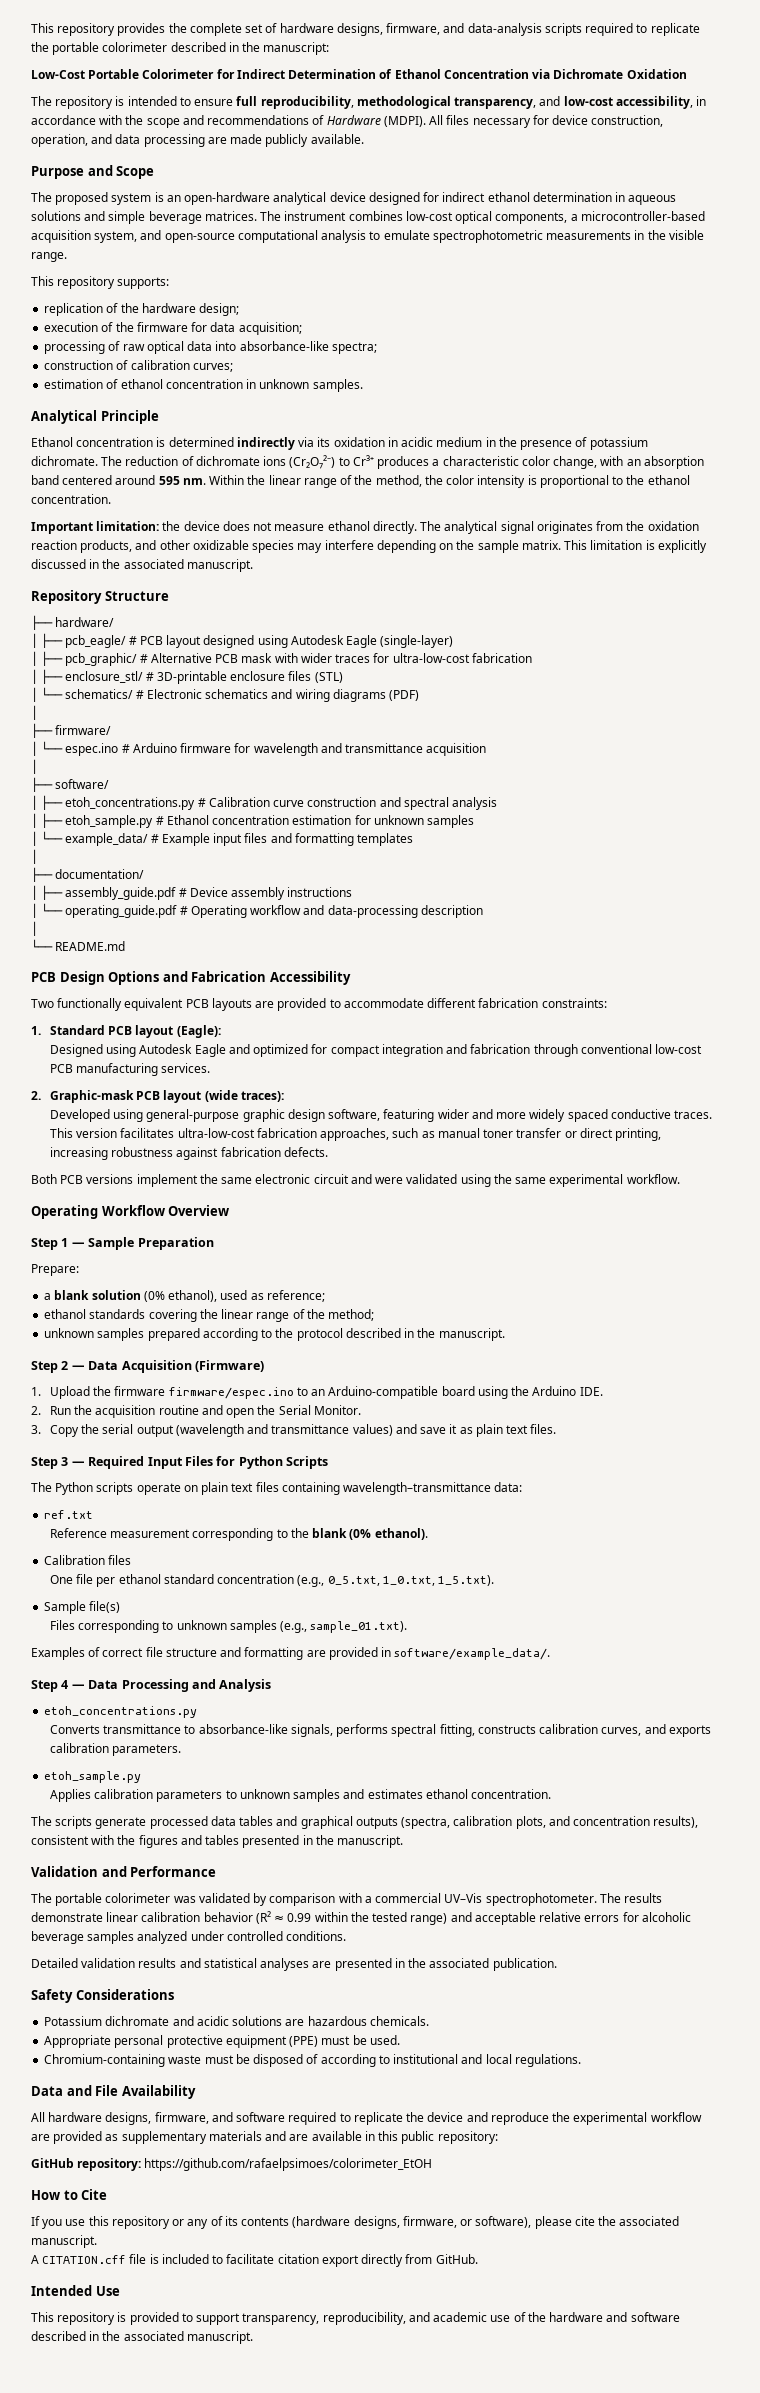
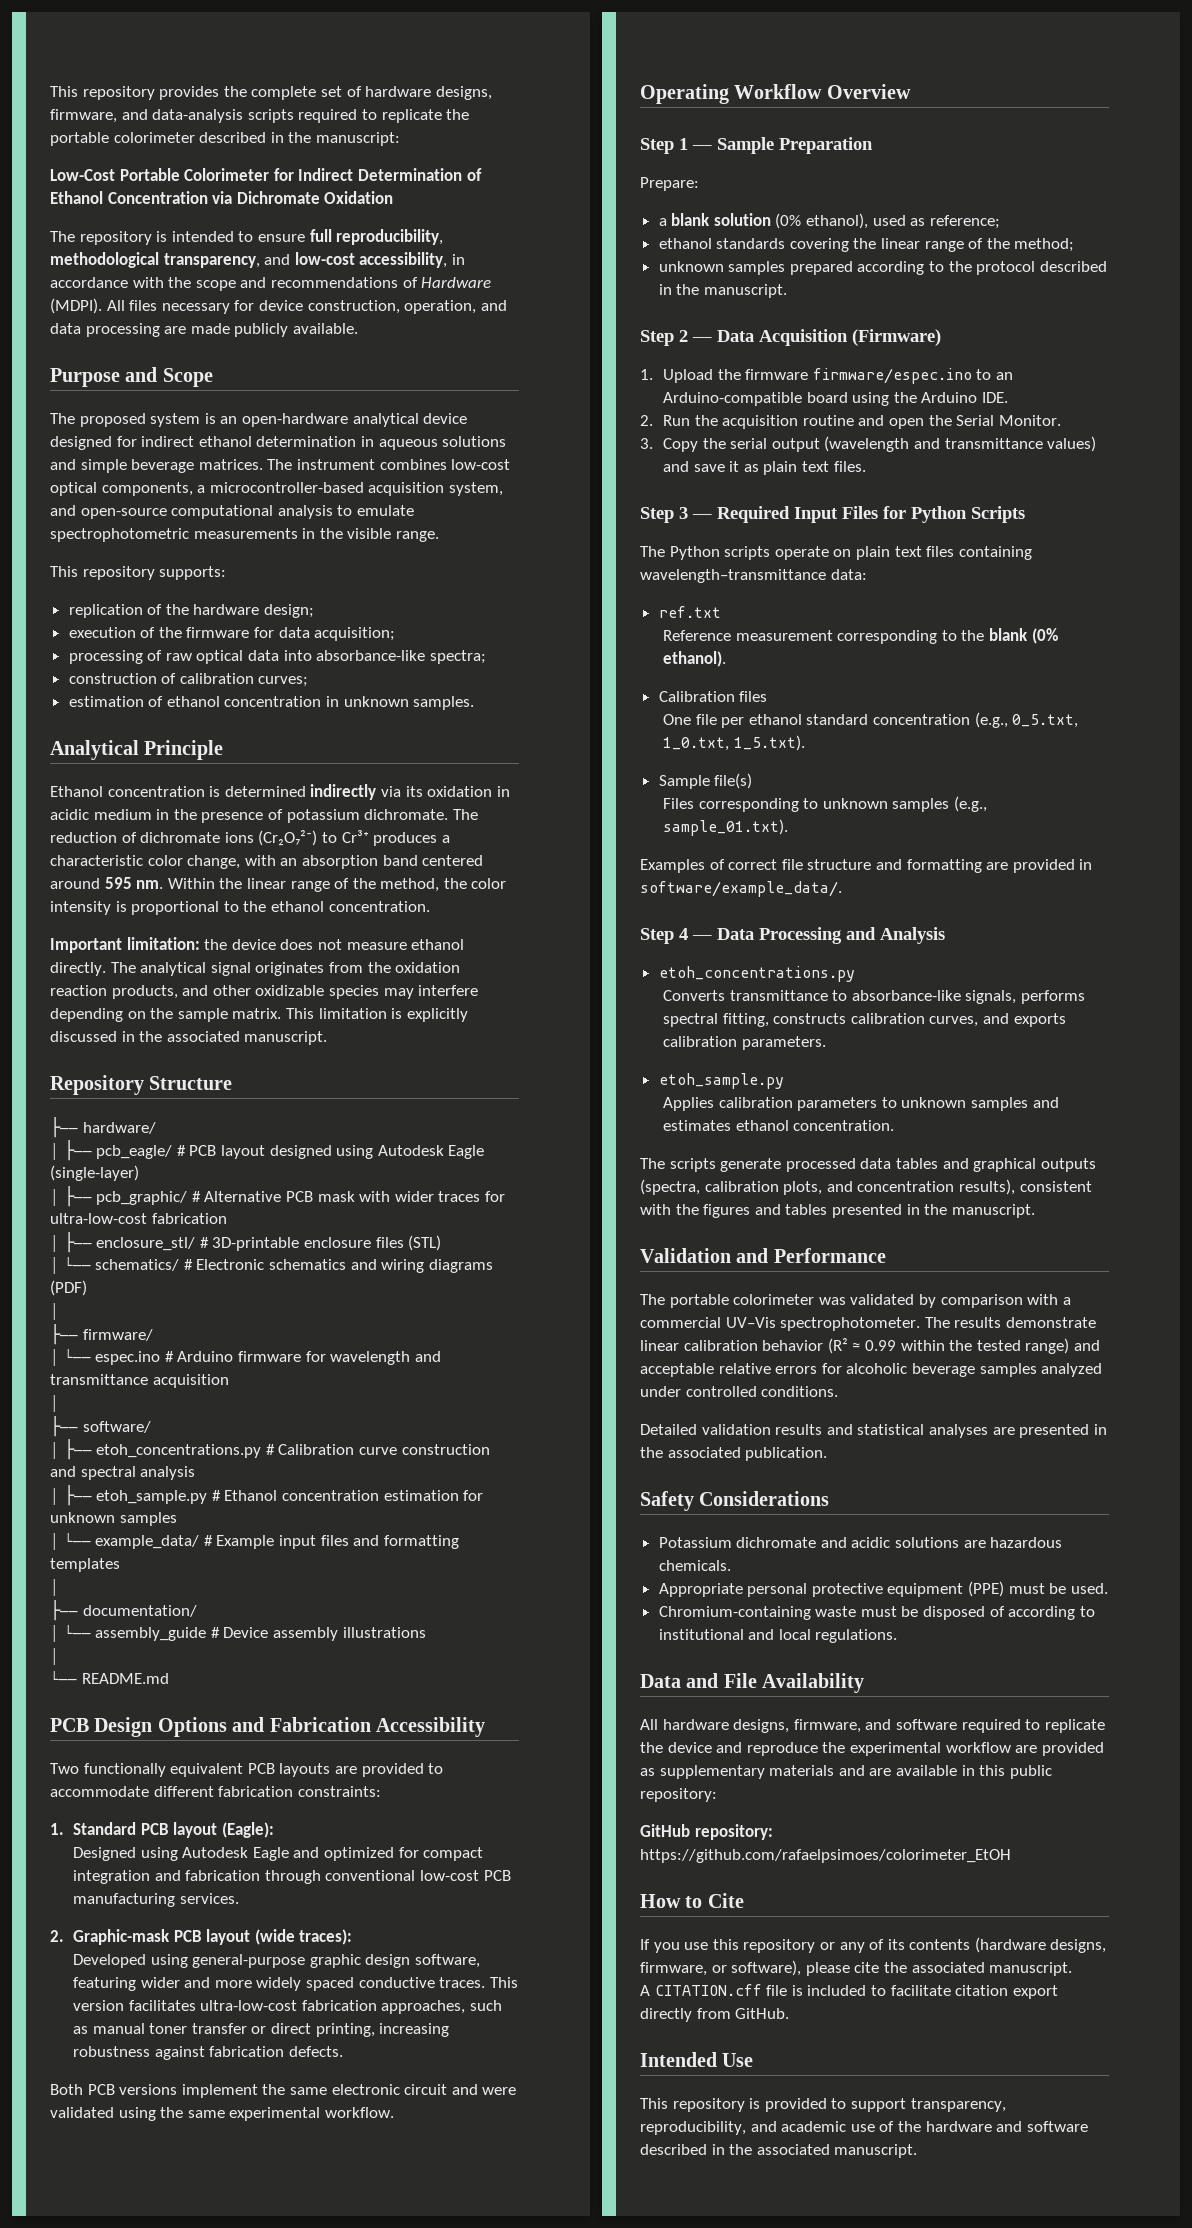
[41,885,177,900] ├── assembly_guide.pdf -> [63,1624,207,1641] └── assembly_guide
[287,887,353,897] [31,903,483,918] instructions // │ └── operating_guide.pdf # Operating workflow and data-processing description -> [342,1627,426,1638] illustrations

